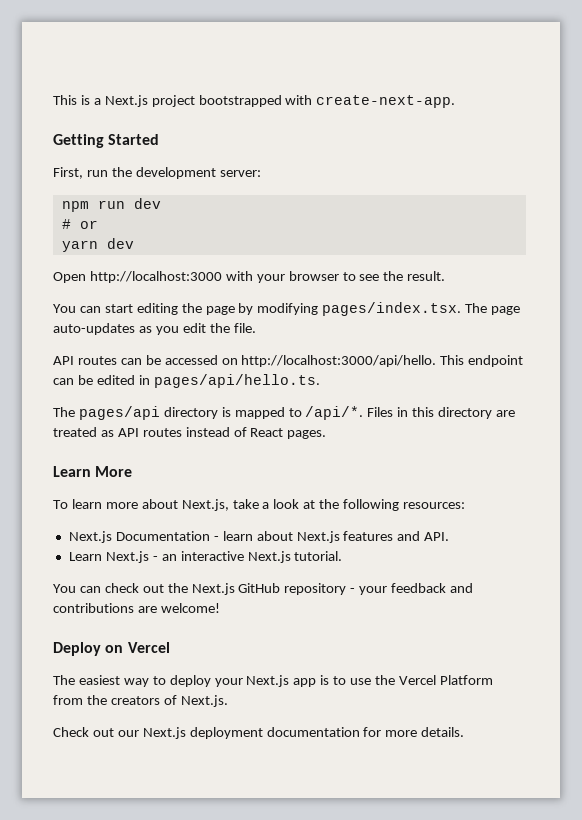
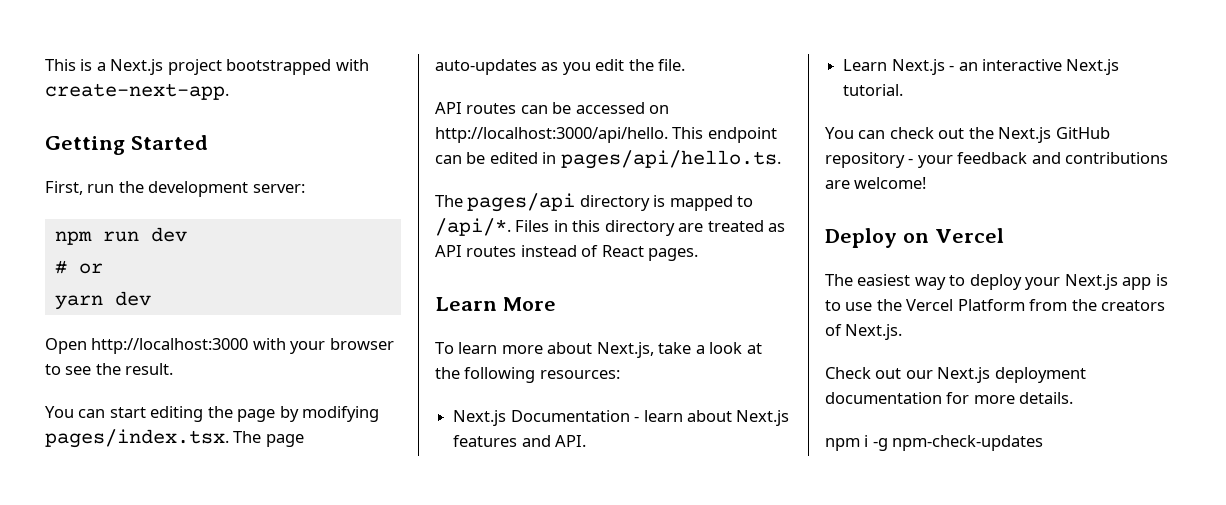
(465, 732) none -> [825,435,1044,451] // npm i -g npm-check-updates

